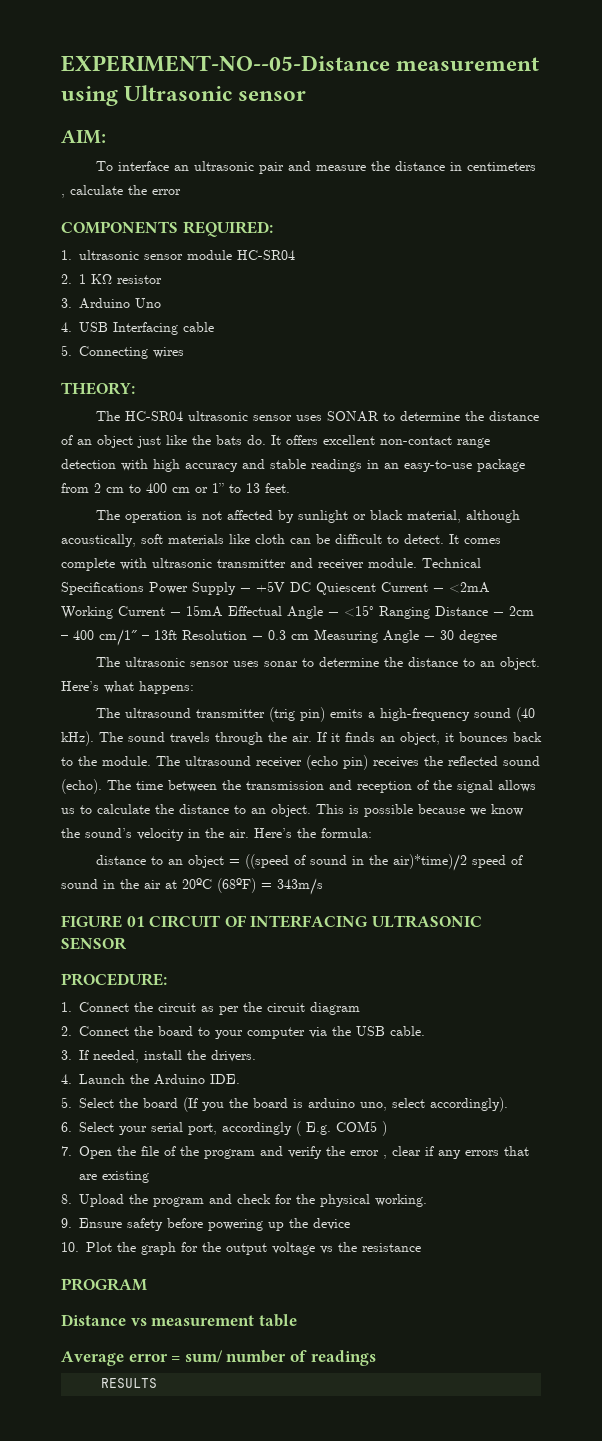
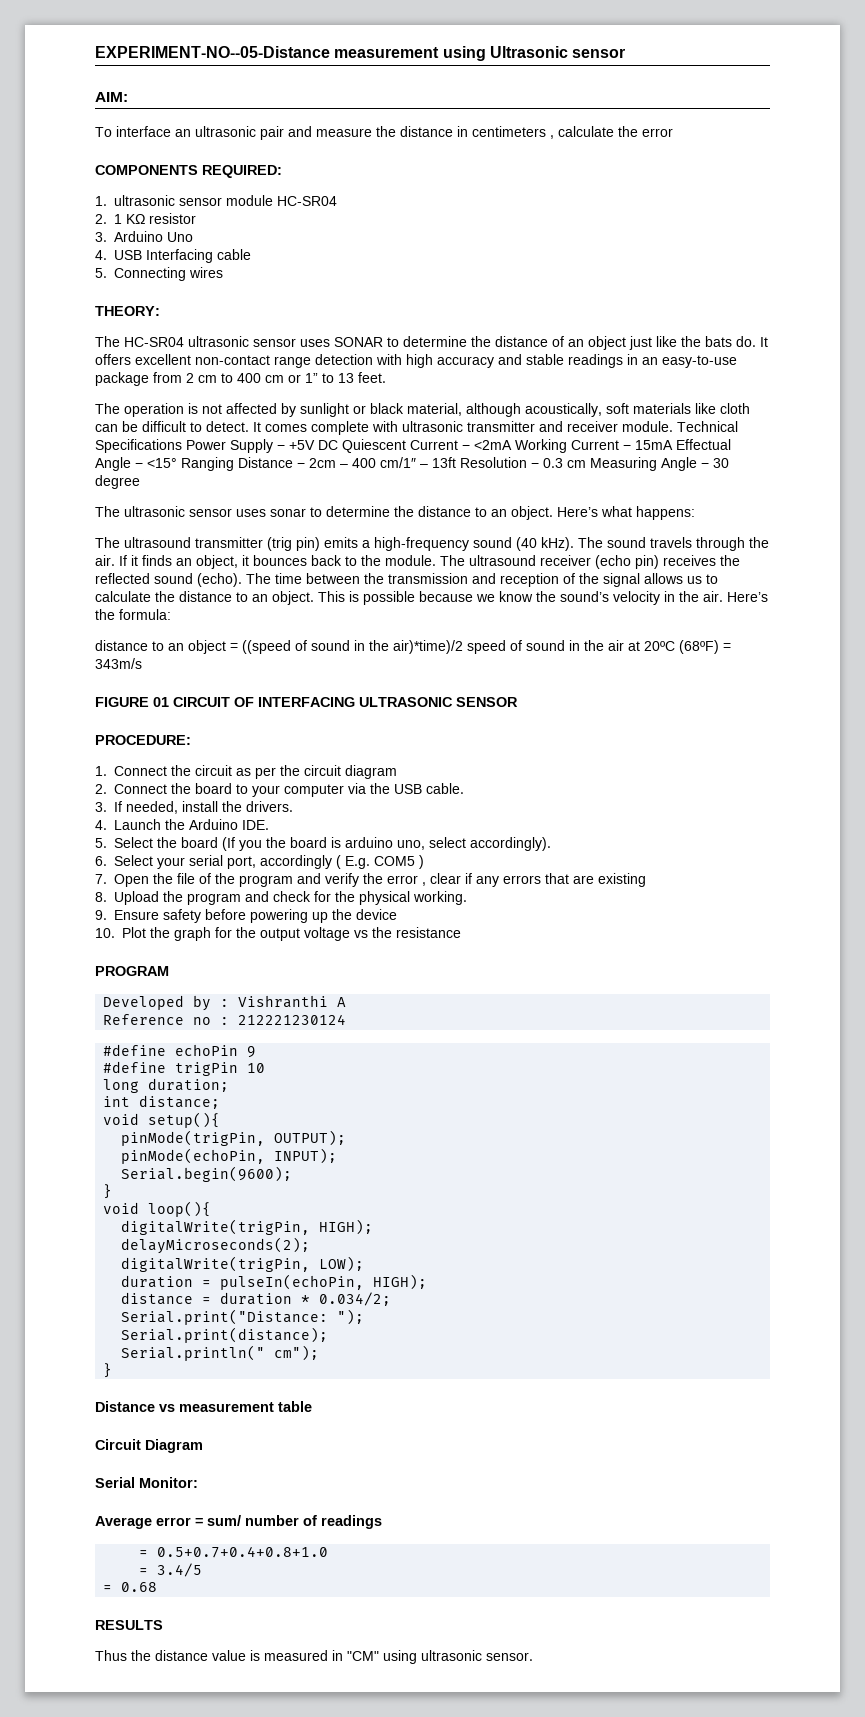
(147, 1284) none -> [103,995,347,1011] [103,1014,347,1025] [103,1044,257,1058] [103,1061,266,1076] [103,1078,230,1093] [103,1095,221,1109] [103,1112,221,1128] [121,1130,347,1146] [121,1148,338,1164] [121,1166,293,1182] [103,1184,113,1199] [103,1201,212,1217] [121,1219,374,1235] [121,1237,311,1254] [121,1256,365,1272] [121,1274,428,1290] [121,1292,392,1306] [121,1309,365,1325] [121,1327,329,1343] [121,1345,320,1361] [103,1363,113,1378] // Developed by : Vishranthi A // Reference no : 212221230124 // #define echoPin 9 // #define trigPin 10 // long duration; // int distance; // void setup(){ // pinMode(trigPin, OUTPUT); // pinMode(echoPin, INPUT); // Serial.begin(9600); // } // void loop(){ // digitalWrite(trigPin, HIGH); // delayMicroseconds(2); // digitalWrite(trigPin, LOW); // duration = pulseIn(echoPin, HIGH); // distance = duration * 0.034/2; // Serial.print("Distance: "); // Serial.print(distance); // Serial.println(" cm"); // }
(297, 1320) none -> [95,1439,203,1453] [95,1477,198,1488] // Circuit Diagram // Serial Monitor:
[101,1378,158,1388] RESULTS -> [139,1546,329,1558] [139,1563,203,1577] [103,1582,158,1592] [95,1620,163,1630] [95,1650,533,1664] = 0.5+0.7+0.4+0.8+1.0 // = 3.4/5 // = 0.68 // RESULTS // Thus the distance value is measured in "CM" using ultrasonic sensor.

